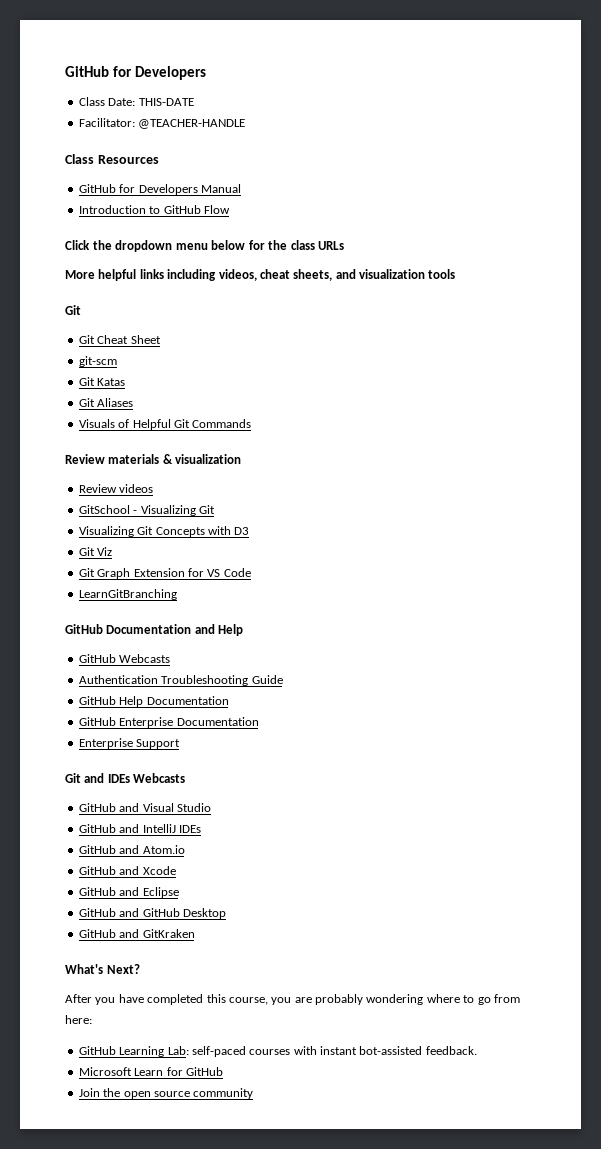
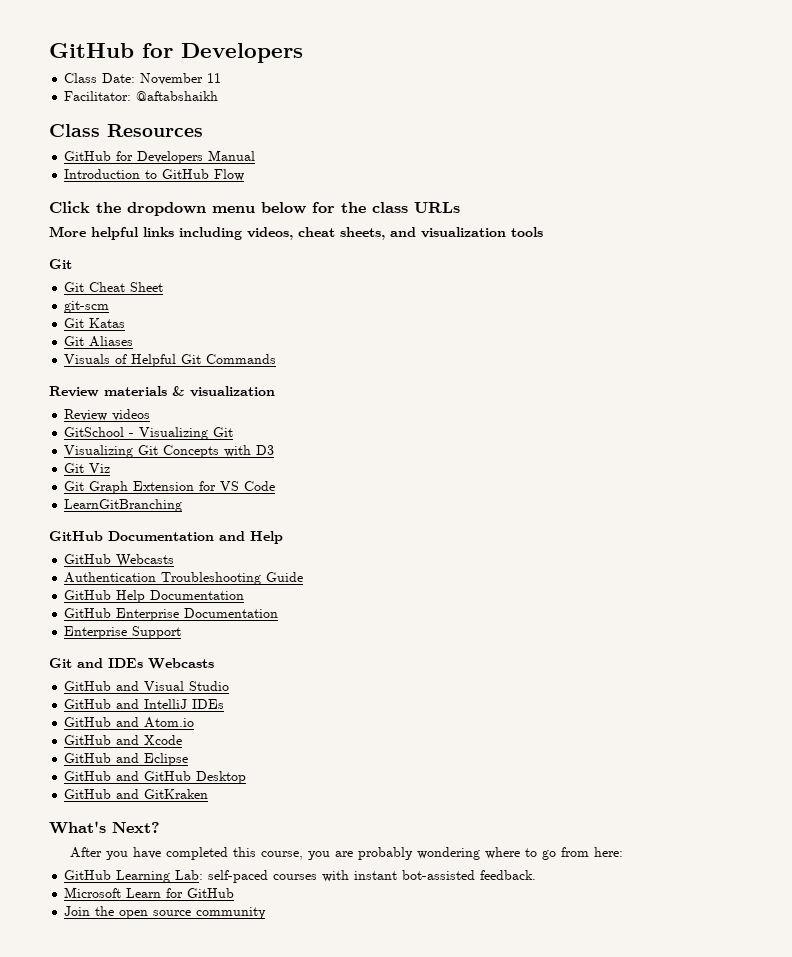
[138,98,194,106] THIS-DATE -> [140,73,222,85] November 11
[138,119,246,129] @TEACHER-HANDLE -> [136,91,219,101] @aftabshaikh

